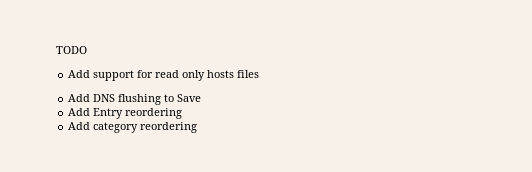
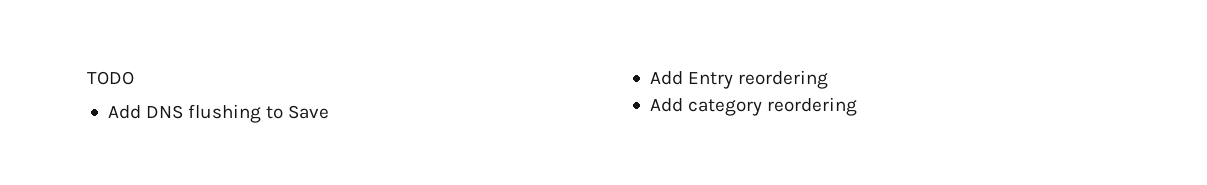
[68,70,260,81] // Add support for read only hosts files -> (134, 78) none

